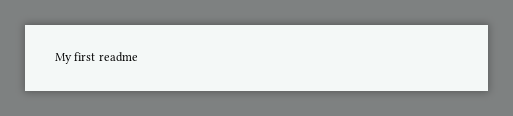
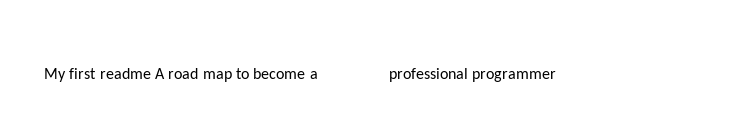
(138, 57) none -> [154,68,557,82] A road map to become a professional programmer

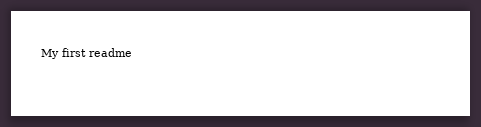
[154,68,557,82] A road map to become a professional programmer -> (132, 52) none

